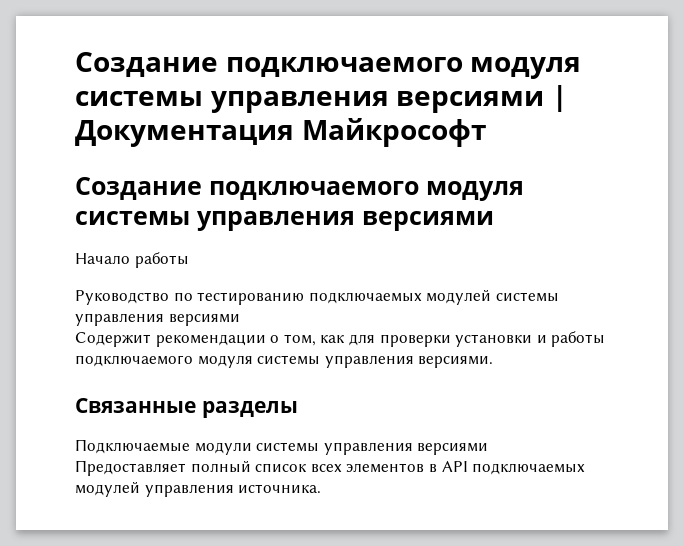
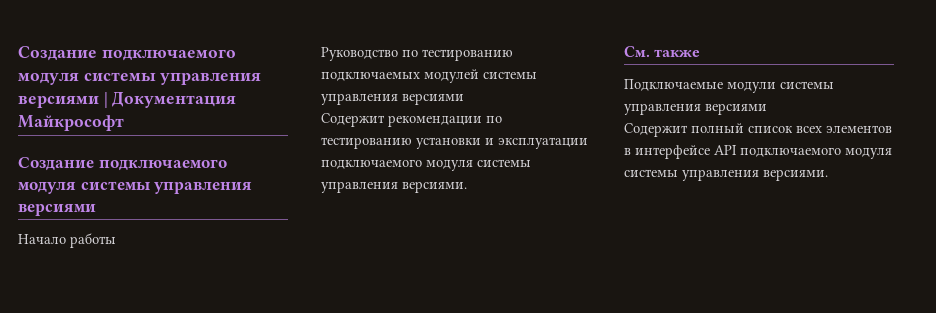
[270,334,451,347] о том, как для проверки -> [486,116,502,123] [321,137,412,149] по тестированию
[551,331,606,347] работы -> [498,137,588,149] эксплуатации
[75,398,298,418] Связанные разделы -> [624,46,701,57] См. также
[75,460,186,476] Предоставляет -> [624,123,688,137] Содержит
[441,461,586,475] [75,481,322,497] API подключаемых модулей управления источника. -> [635,145,892,159] [624,169,828,181] интерфейсе API подключаемого модуля системы управления версиями.

